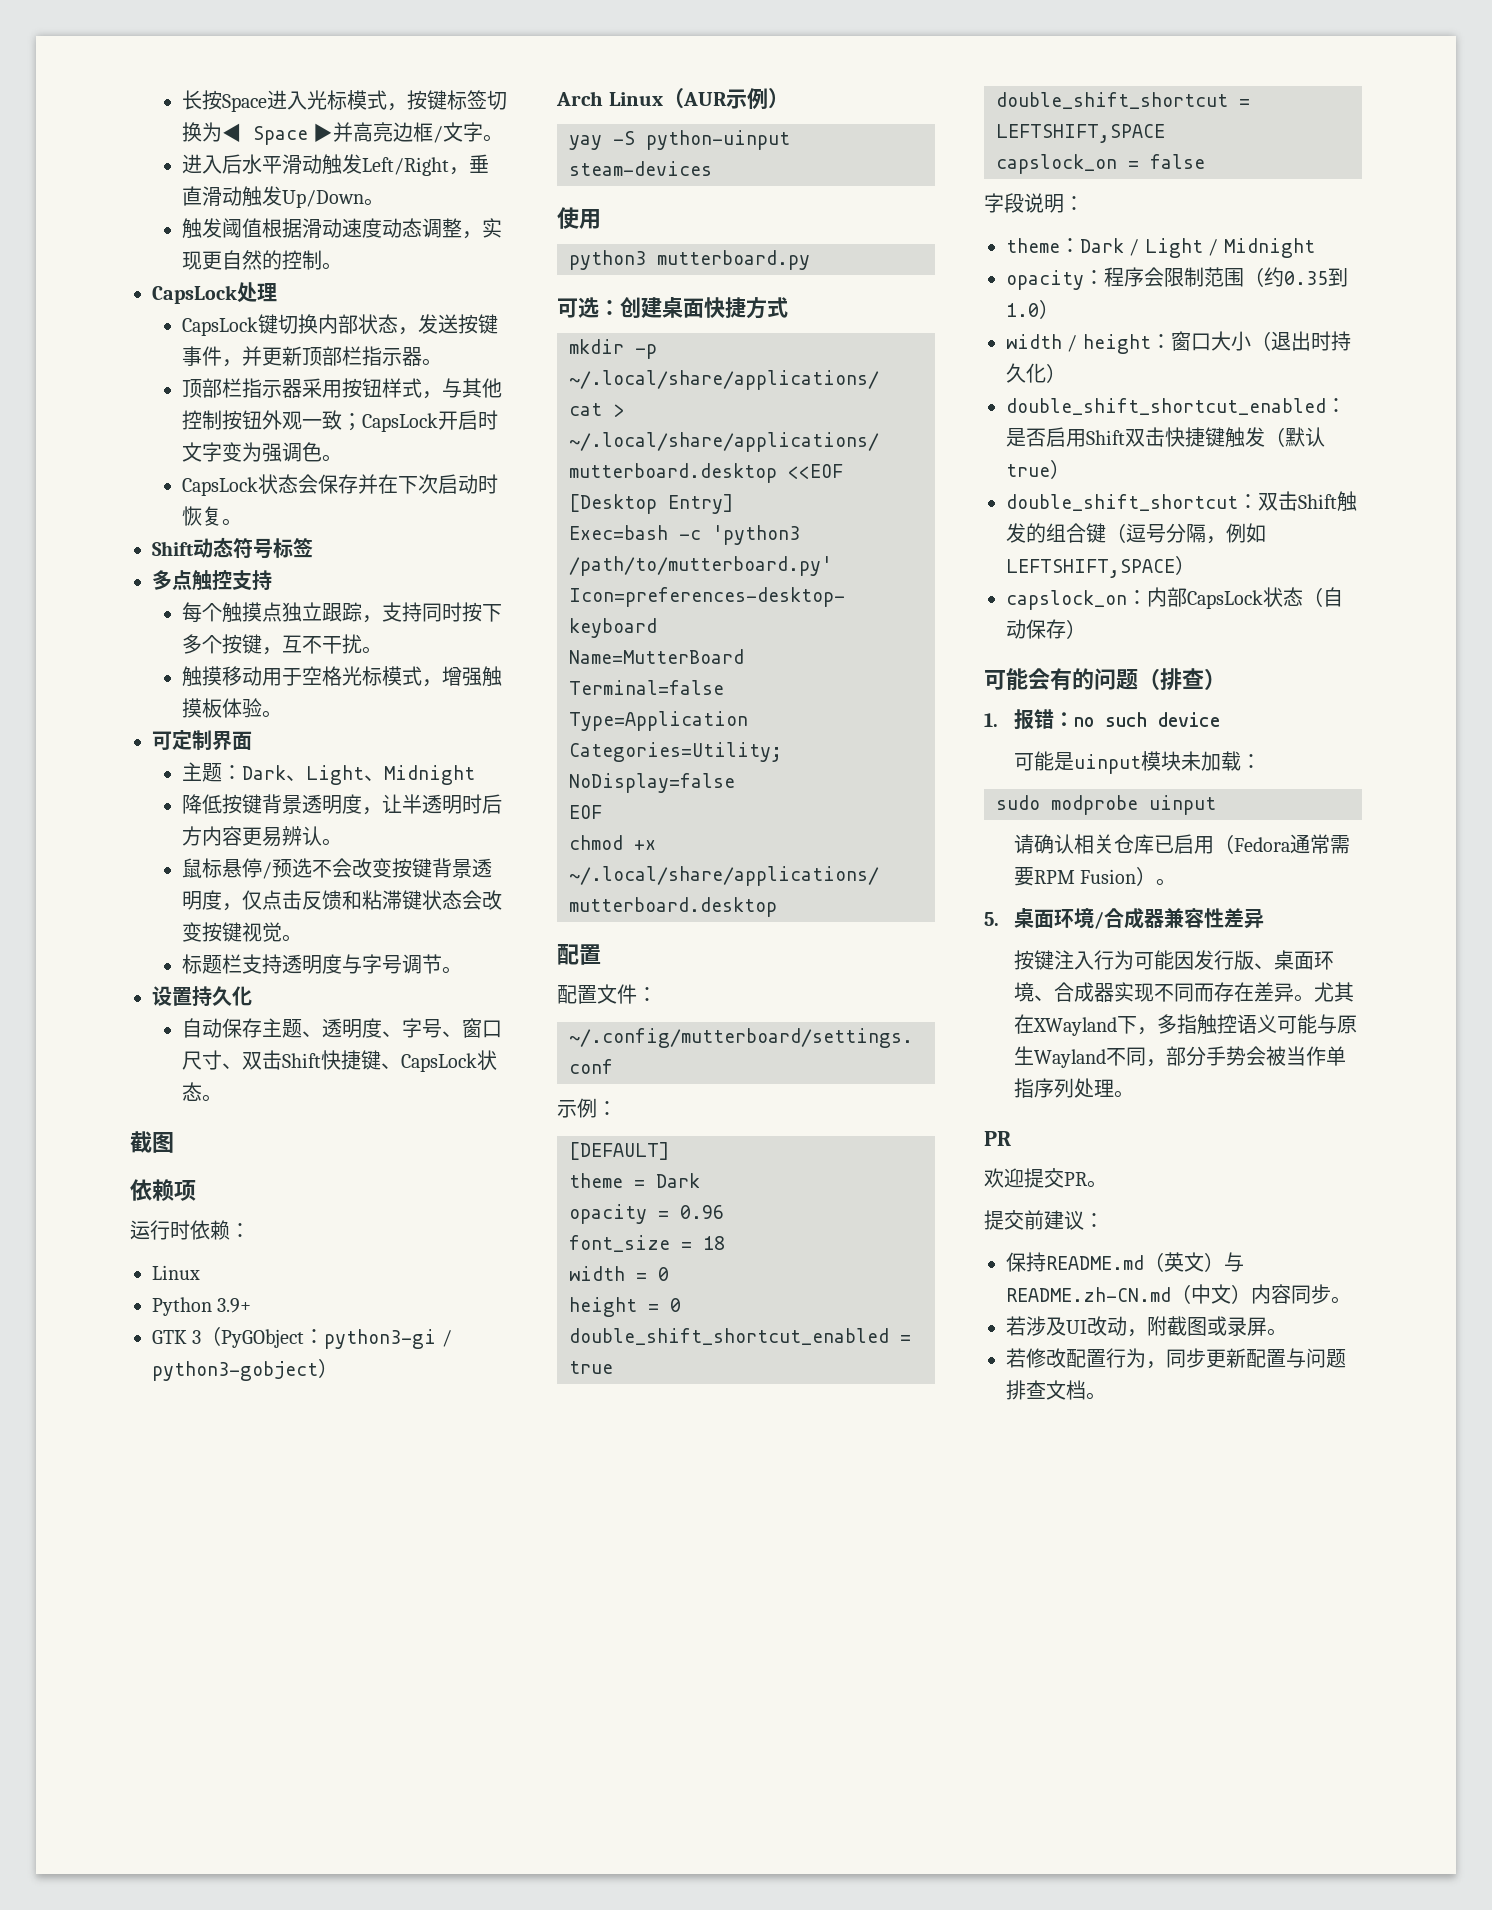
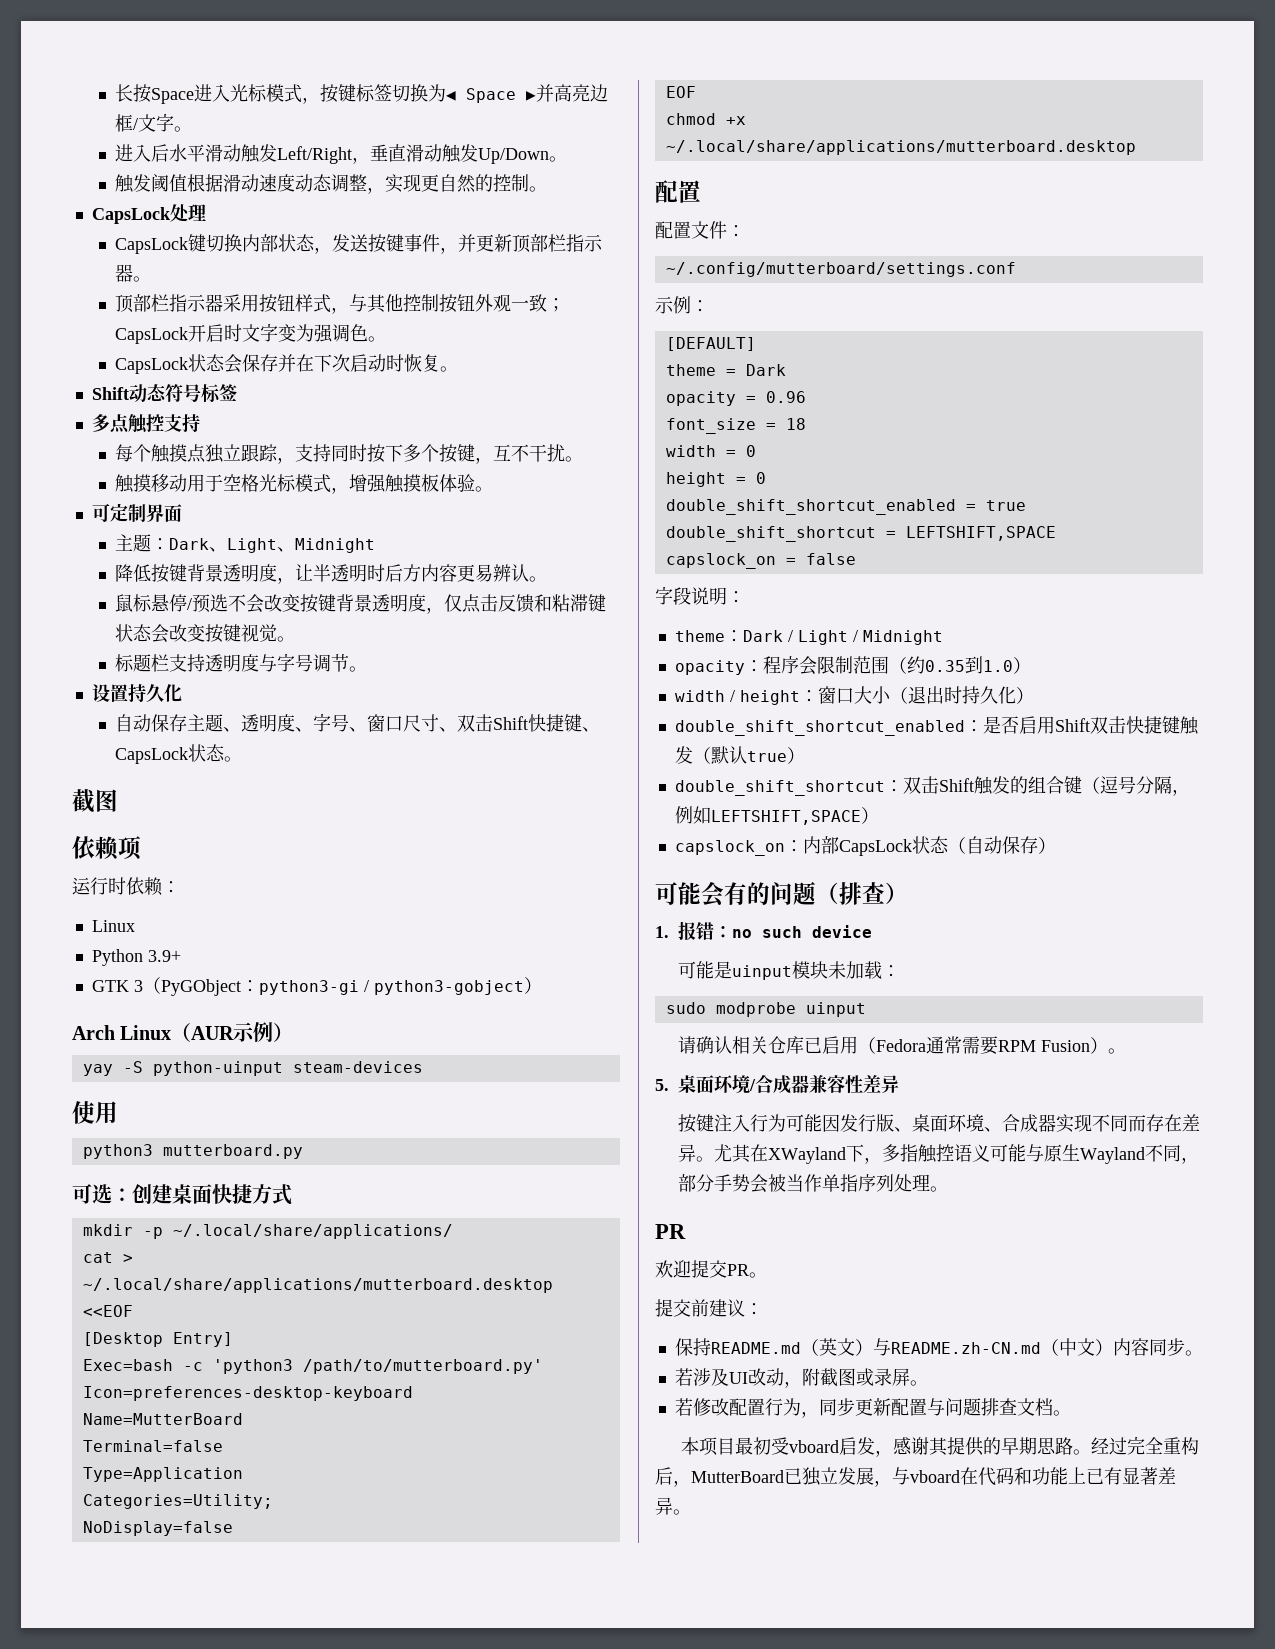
(1106, 1396) none -> [680,1436,1199,1457] [655,1467,1176,1487] [655,1497,691,1515] // 本项目最初受vboard启发，感谢其提供的早期思路。经过完全重构后，MutterBoard已独立发展，与vboard在代码和功能上已有显著差异。

